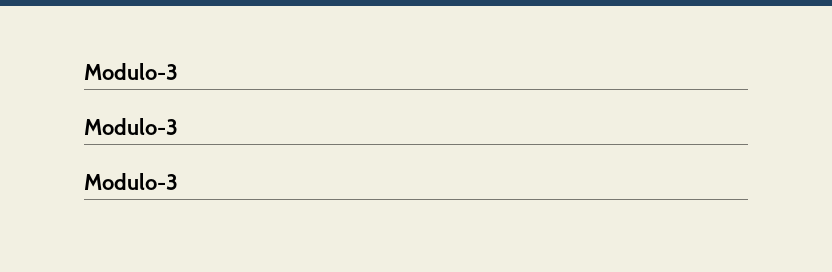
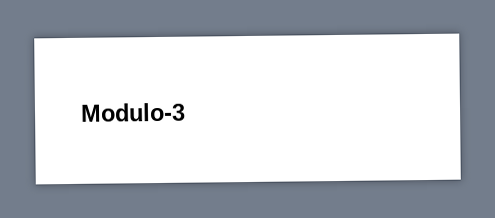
[84,63,178,80] [84,118,178,135] [84,173,178,190] Modulo-3 // Modulo-3 // Modulo-3 -> [80,102,186,122] Modulo-3

